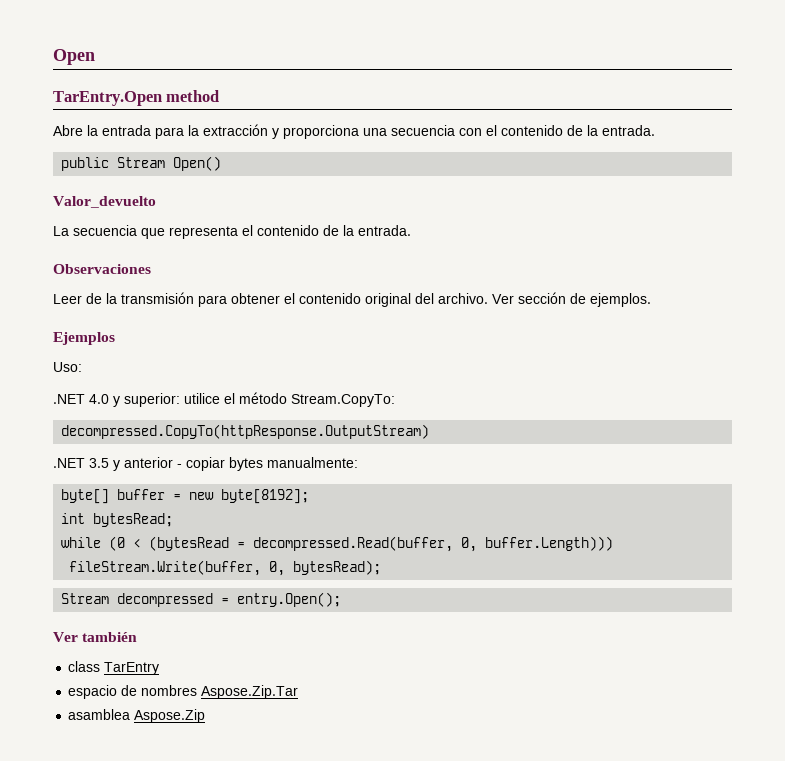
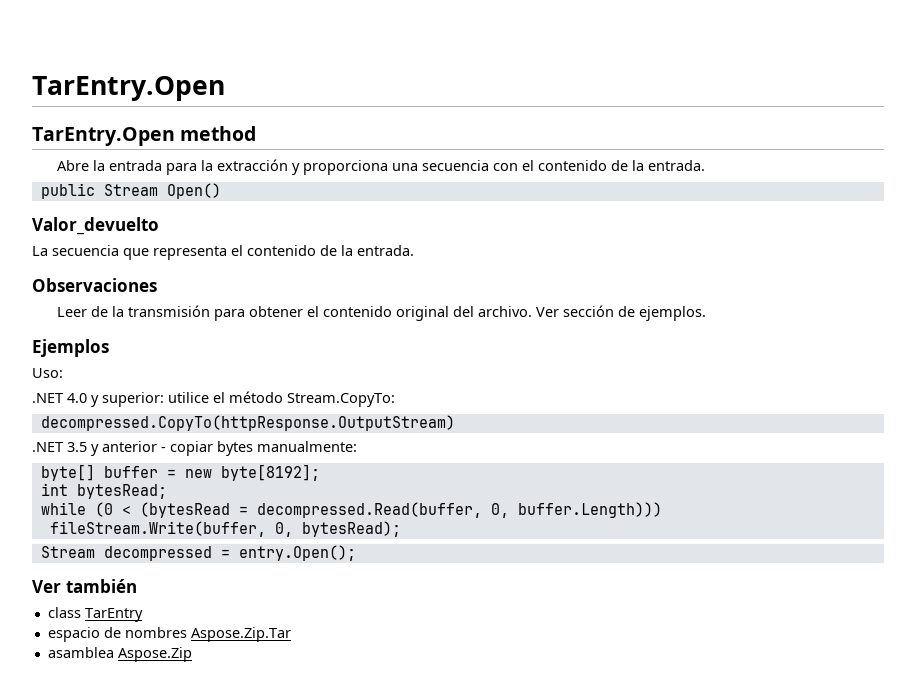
[53,49,95,65] Open -> [32,76,225,101] TarEntry.Open

